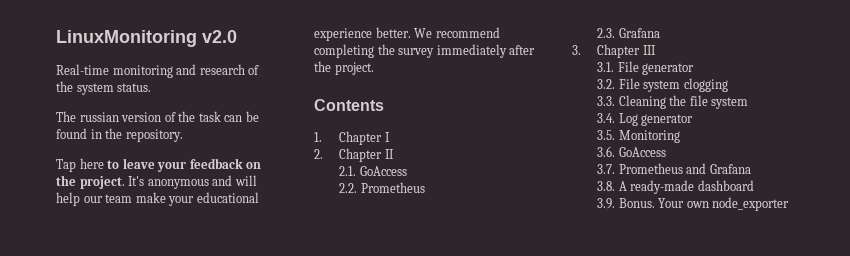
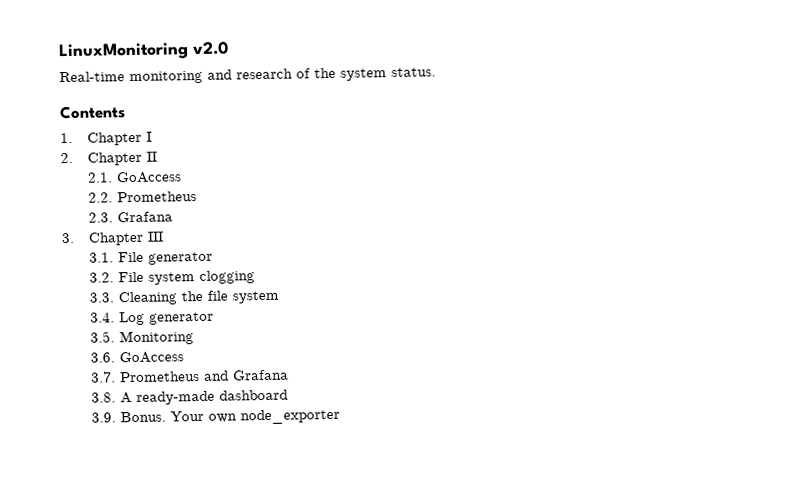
[56,111,259,122] [56,128,183,142] [56,158,262,172] [56,175,257,189] [56,192,259,206] [314,27,500,41] [314,44,536,58] [314,61,374,75] // The russian version of the task can be found in the repository. // Tap here to leave your feedback on the project. It's anonymous and will help our team make your educational experience better. We recommend completing the survey immediately after the project. -> (436, 72) none

